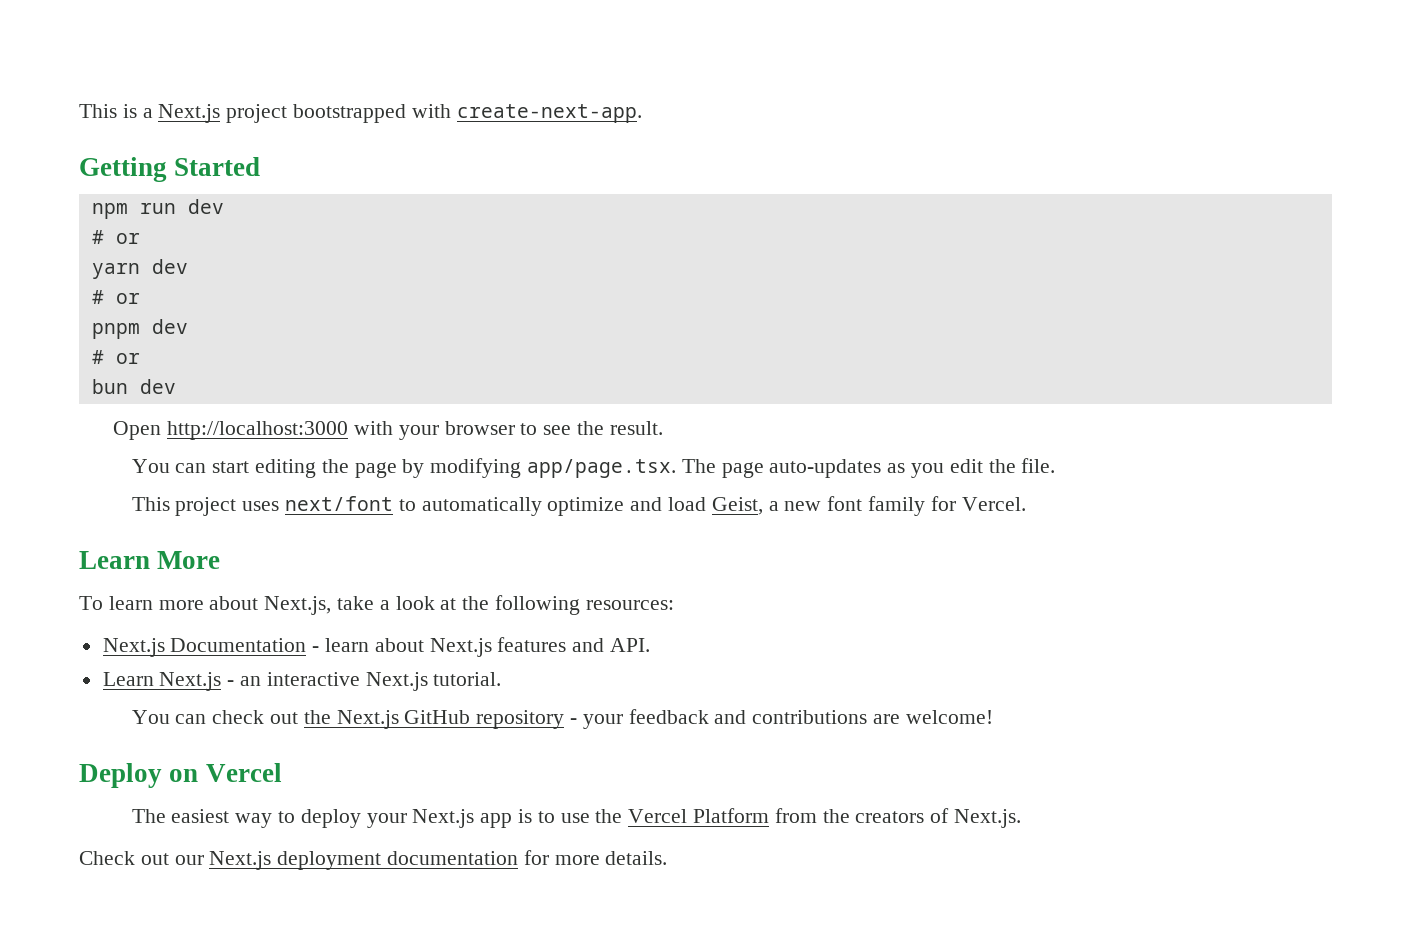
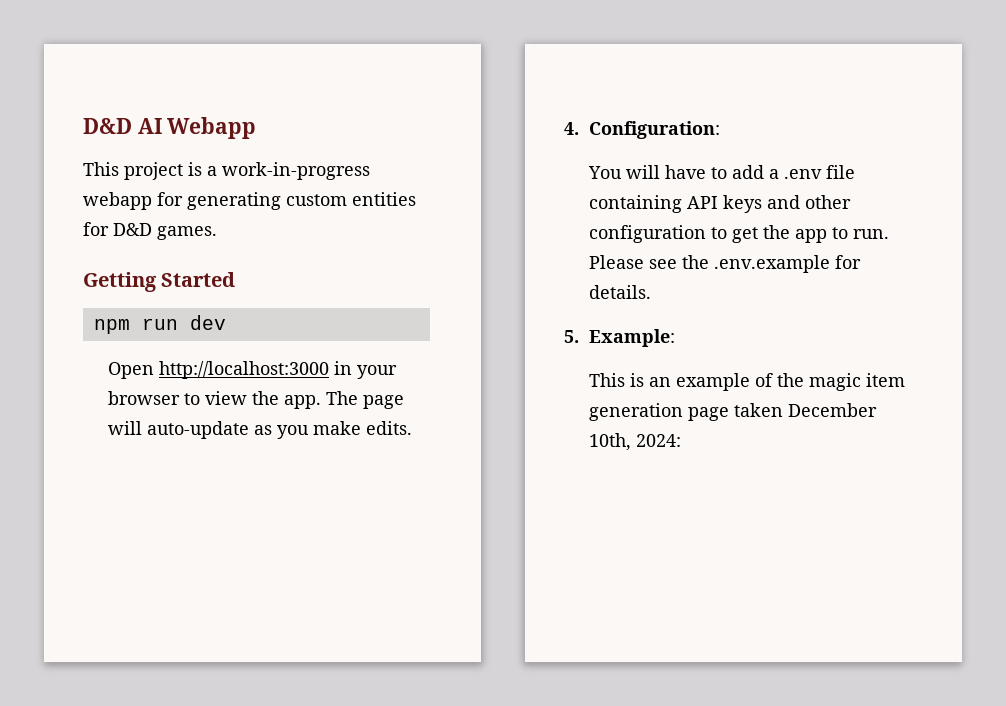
[79,104,642,123] This is a Next.js project bootstrapped with create-next-app. -> [83,117,257,139] [83,162,370,180] [83,192,416,210] [83,222,217,240] D&D AI Webapp // This project is a work-in-progress webapp for generating custom entities for D&D games.
[91,230,140,244] [91,259,188,279] [91,290,140,304] [91,319,188,339] [91,350,140,364] [91,379,176,394] // # or // yarn dev // # or // pnpm dev // # or // bun dev -> (226, 322) none
[353,421,393,435] with -> [333,361,352,375] in
[543,421,663,435] [131,458,1056,478] [131,496,1026,516] [79,551,221,569] [79,595,674,615] [102,637,651,657] [102,672,502,691] [131,709,993,729] [79,763,282,788] [131,808,1021,828] [79,850,668,870] see the result. // You can start editing the page by modifying app/page.tsx. The page auto-updates as you edit the file. // This project uses next/font to automatically optimize and load Geist, a new font family for Vercel. // Learn More // To learn more about Next.js, take a look at the following resources: // Next.js Documentation - learn about Next.js features and API. // Learn Next.js - an interactive Next.js tutorial. // You can check out the Next.js GitHub repository - your feedback and contributions are welcome! // Deploy on Vercel // The easiest way to deploy your Next.js app is to use the Vercel Platform from the creators of Next.js. // Check out our Next.js deployment documentation for more details. -> [204,391,404,409] [107,421,412,439] [564,121,720,139] [587,165,855,179] [588,195,851,213] [588,225,889,243] [588,255,861,273] [588,285,651,299] [564,329,675,347] [588,373,905,391] [588,403,877,421] [588,433,681,451] view the app. The page will auto-update as you make edits. // 4. Configuration: // You will have to add a .env file containing API keys and other configuration to get the app to run. Please see the .env.example for details. // 5. Example: // This is an example of the magic item generation page taken December 10th, 2024:

